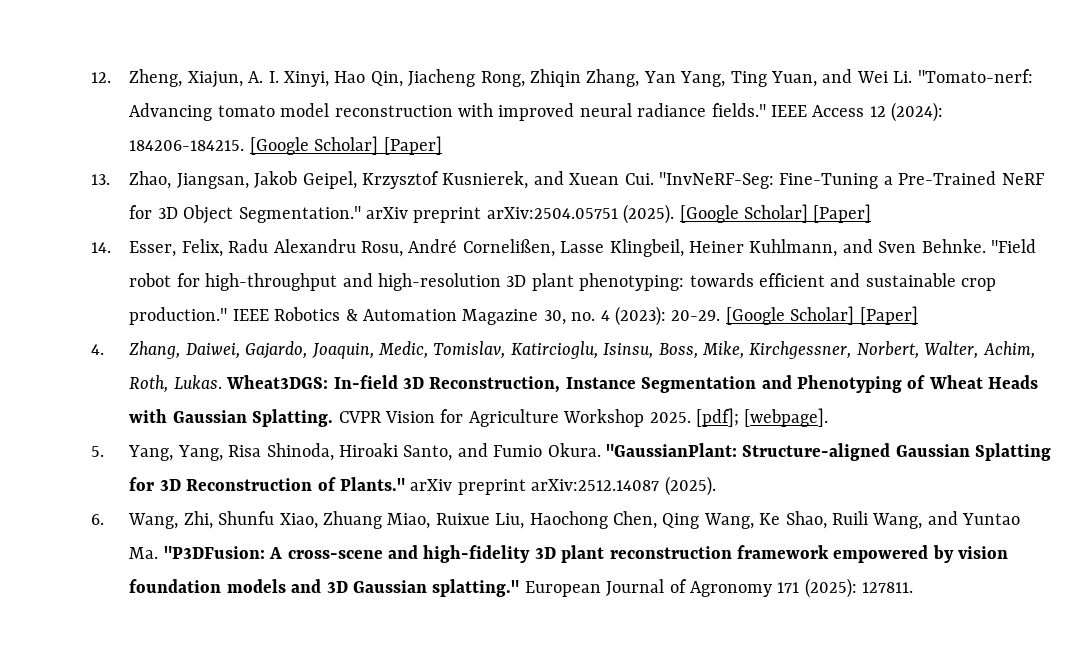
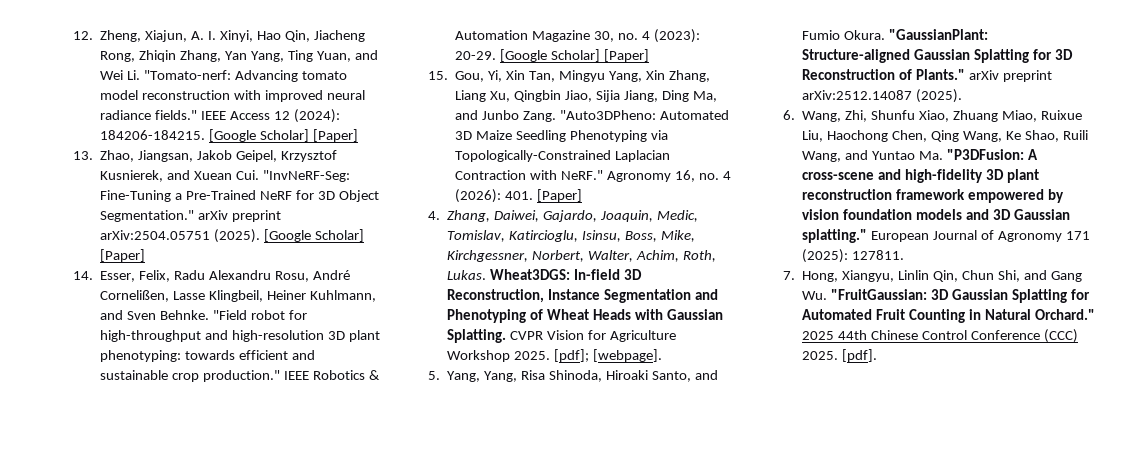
(918, 315) none -> [428,70,710,82] [455,90,717,102] [455,110,729,122] [455,130,668,142] [455,150,671,162] [455,170,731,182] [455,189,583,203] // 15. Gou, Yi, Xin Tan, Mingyu Yang, Xin Zhang, Liang Xu, Qingbin Jiao, Sijia Jiang, Ding Ma, and Junbo Zang. "Auto3DPheno: Automated 3D Maize Seedling Phenotyping via Topologically-Constrained Laplacian Contraction with NeRF." Agronomy 16, no. 4 (2026): 401. [Paper]
(914, 587) none -> [783,270,1082,282] [802,289,1090,303] [802,309,1095,323] [802,329,1078,343] [802,349,878,362] // 7. Hong, Xiangyu, Linlin Qin, Chun Shi, and Gang Wu. "FruitGaussian: 3D Gaussian Splatting for Automated Fruit Counting in Natural Orchard." 2025 44th Chinese Control Conference (CCC) 2025. [pdf].

